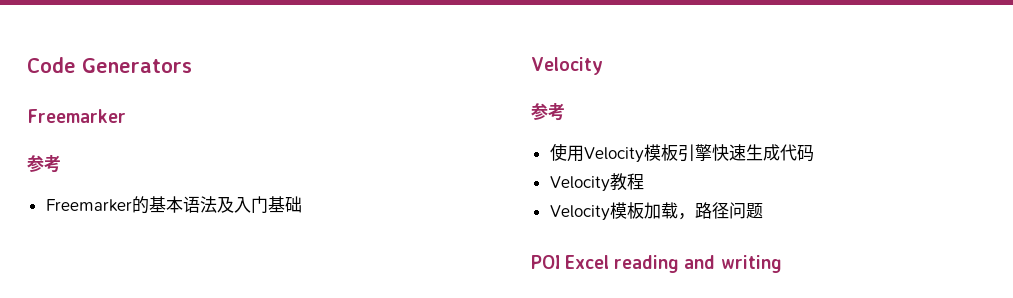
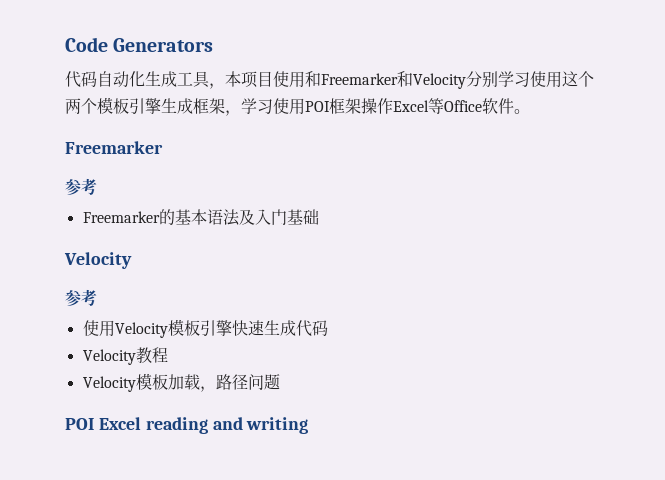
(192, 65) none -> [65,71,594,89] [65,97,530,116] // 代码自动化生成工具，本项目使用和Freemarker和Velocity分别学习使用这个两个模板引擎生成框架，学习使用POI框架操作Excel等Office软件。

